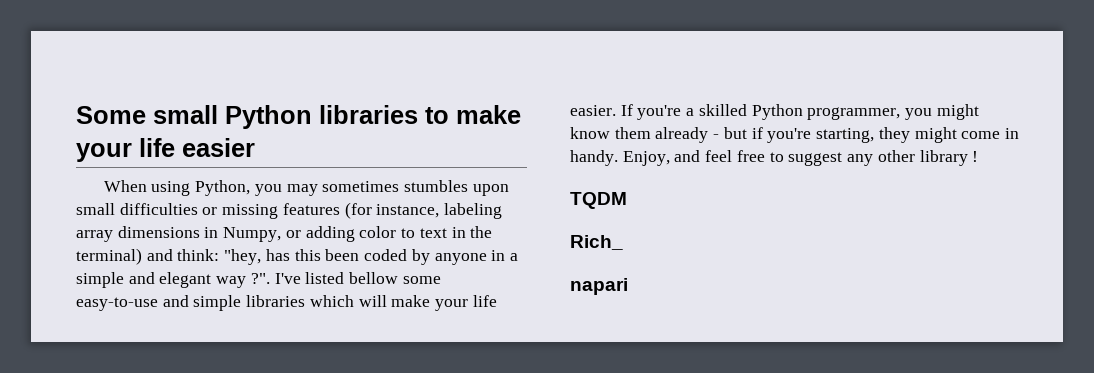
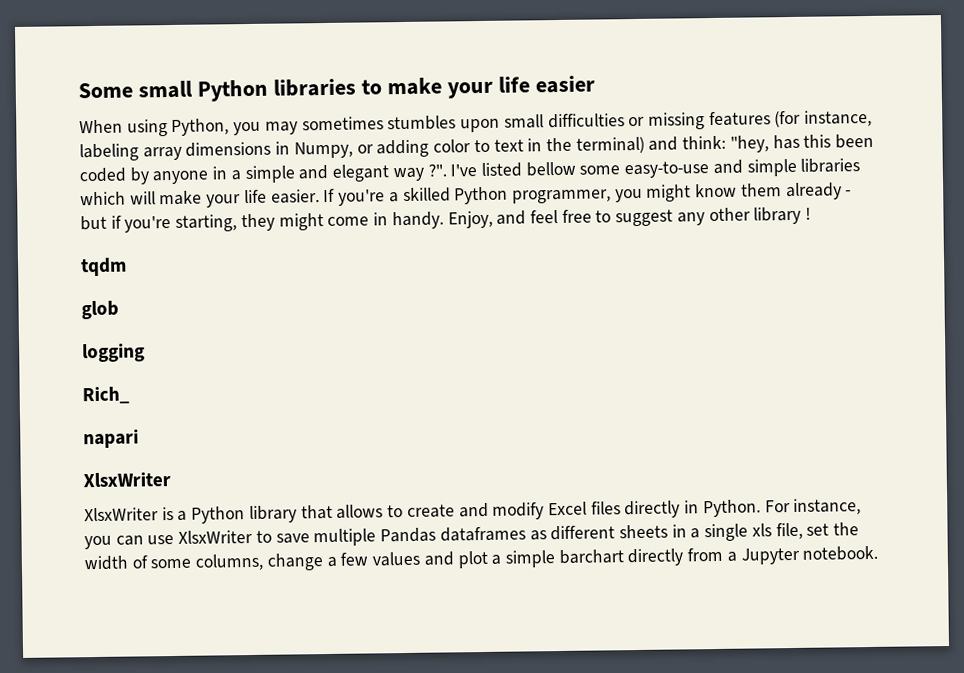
[570,192,627,209] TQDM -> [80,257,127,277] [81,300,119,320] [82,343,145,363] tqdm // glob // logging
(628, 286) none -> [83,472,171,488] [84,498,862,524] [84,522,860,550] [84,545,879,571] // XlsxWriter // XlsxWriter is a Python library that allows to create and modify Excel files directly in Python. For instance, you can use XlsxWriter to save multiple Pandas dataframes as different sheets in a single xls file, set the width of some columns, change a few values and plot a simple barchart directly from a Jupyter notebook.

